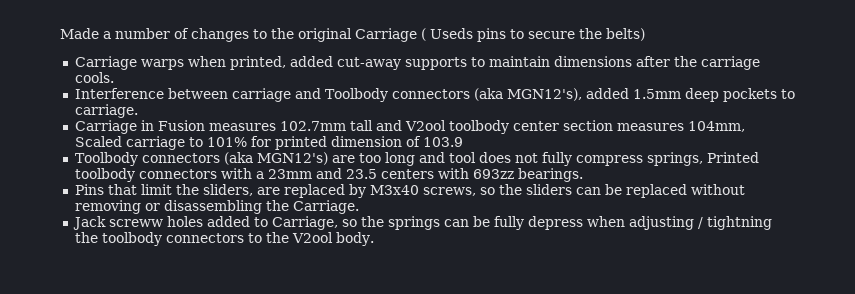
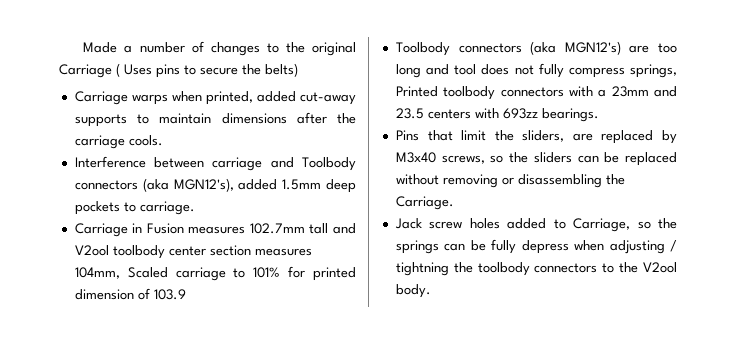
[430,28,473,39] Useds -> [124,64,152,75] Uses
[108,219,163,227] screww -> [429,221,463,229] screw

